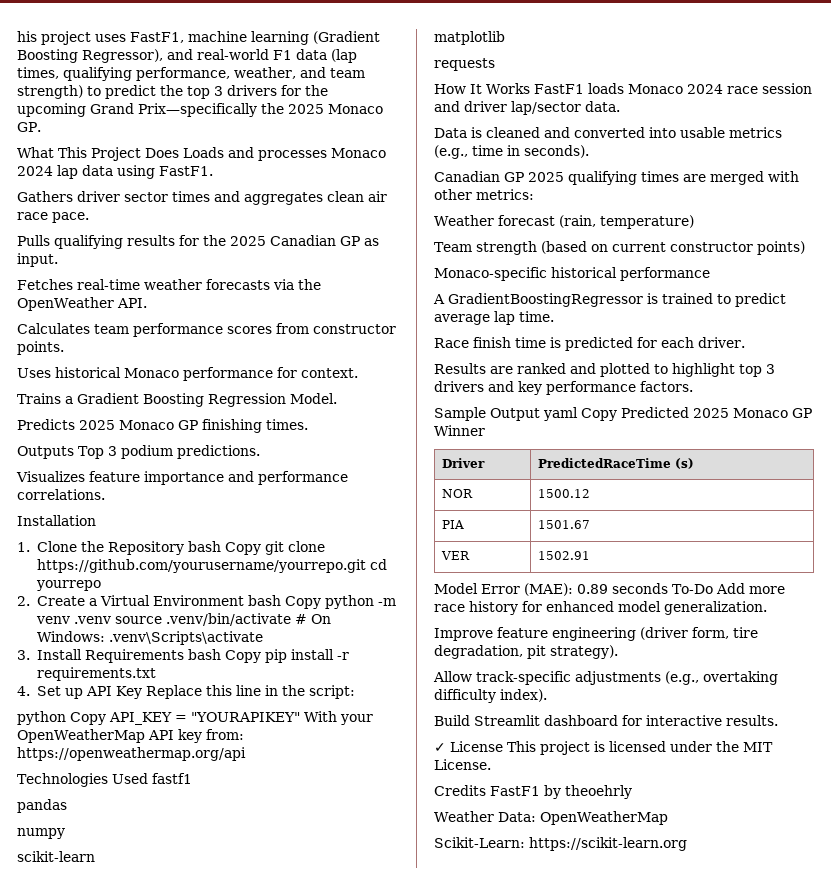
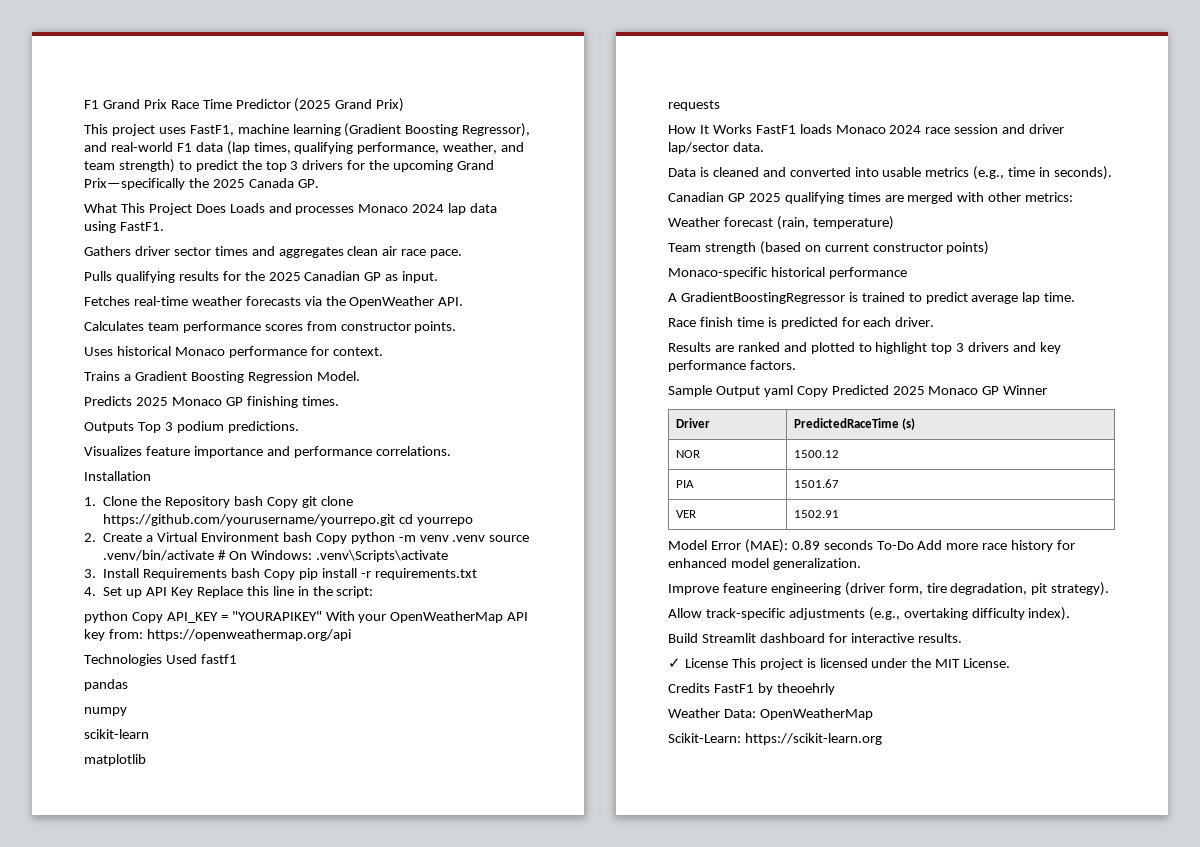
[17,31,37,42] his -> [84,98,405,112] [84,124,108,134] F1 Grand Prix Race Time Predictor (2025 Grand Prix) // This
[328,104,383,114] Monaco -> [248,178,294,188] Canada

